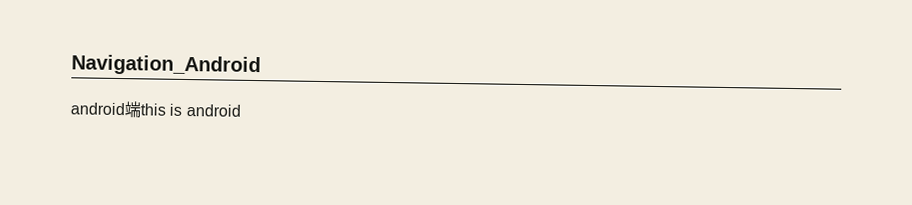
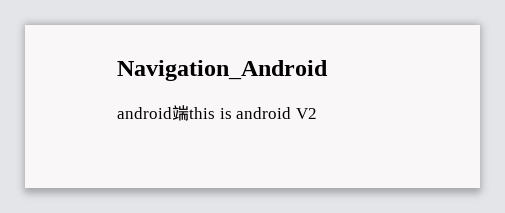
(241, 110) none -> [295,108,317,119] V2

